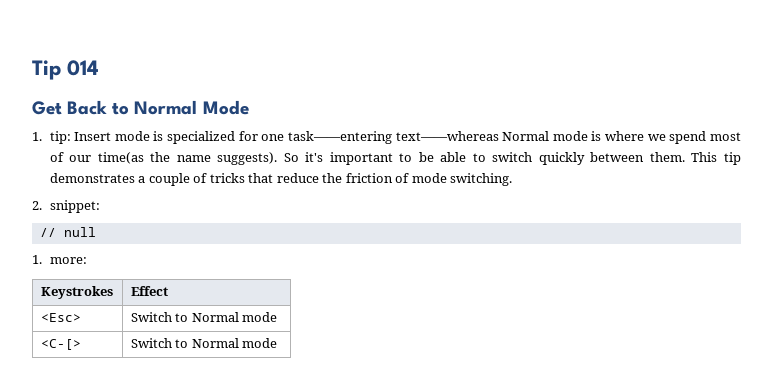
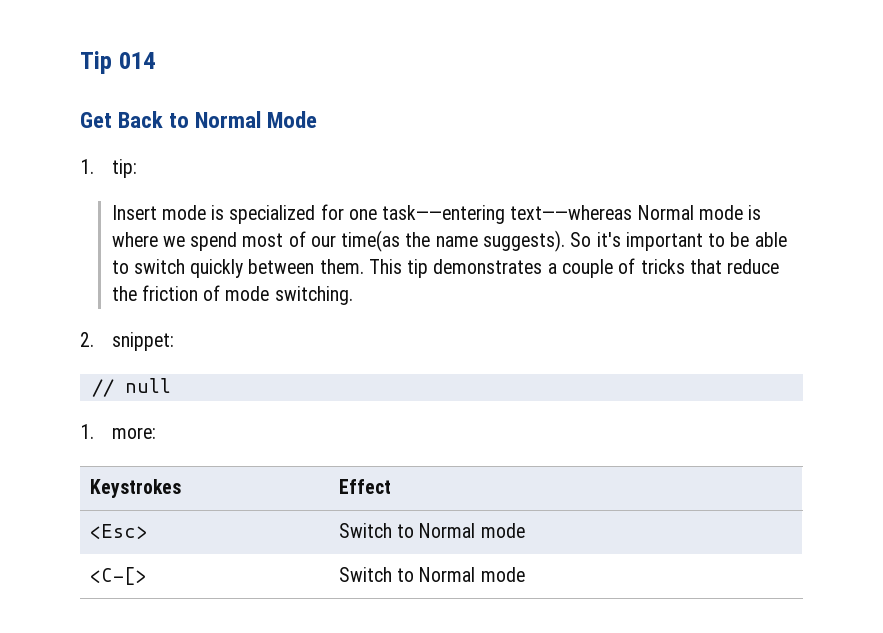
(71, 137) none -> (137, 168) //

